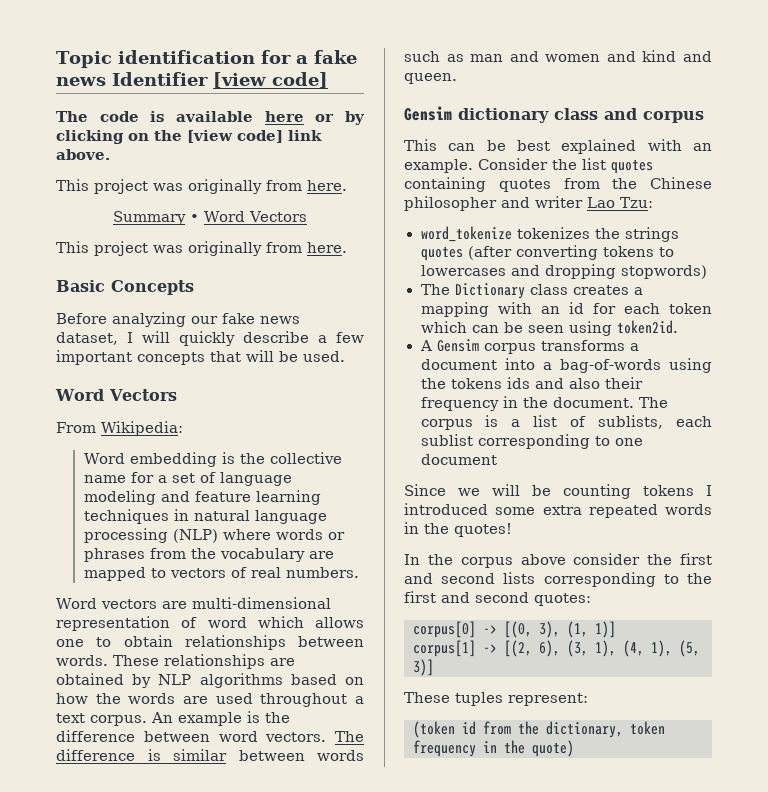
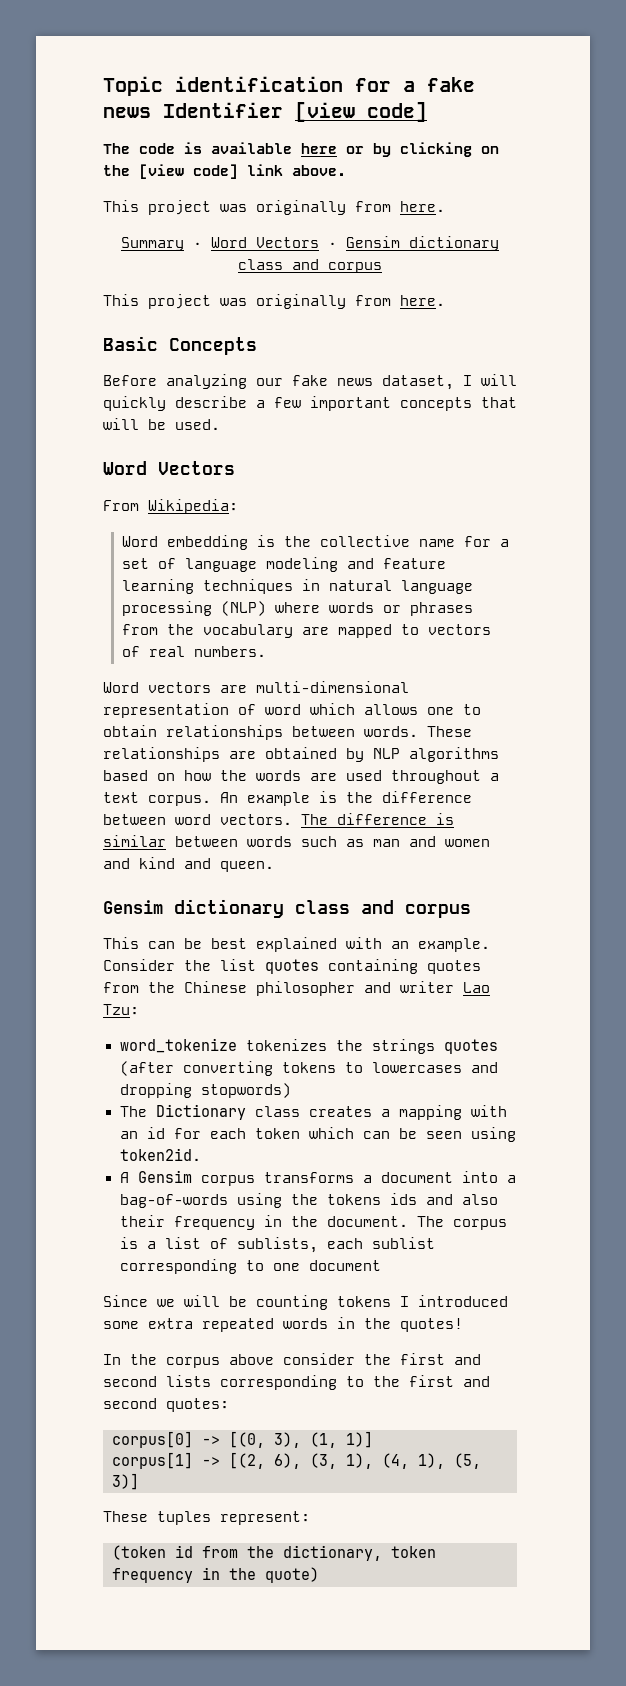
(308, 216) none -> [328,236,499,251] [238,259,382,273] • Gensim dictionary class and corpus

